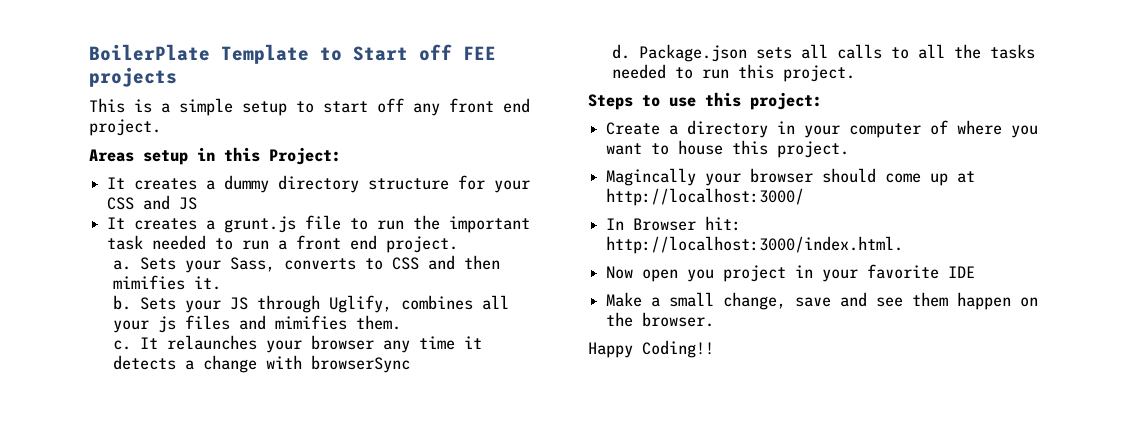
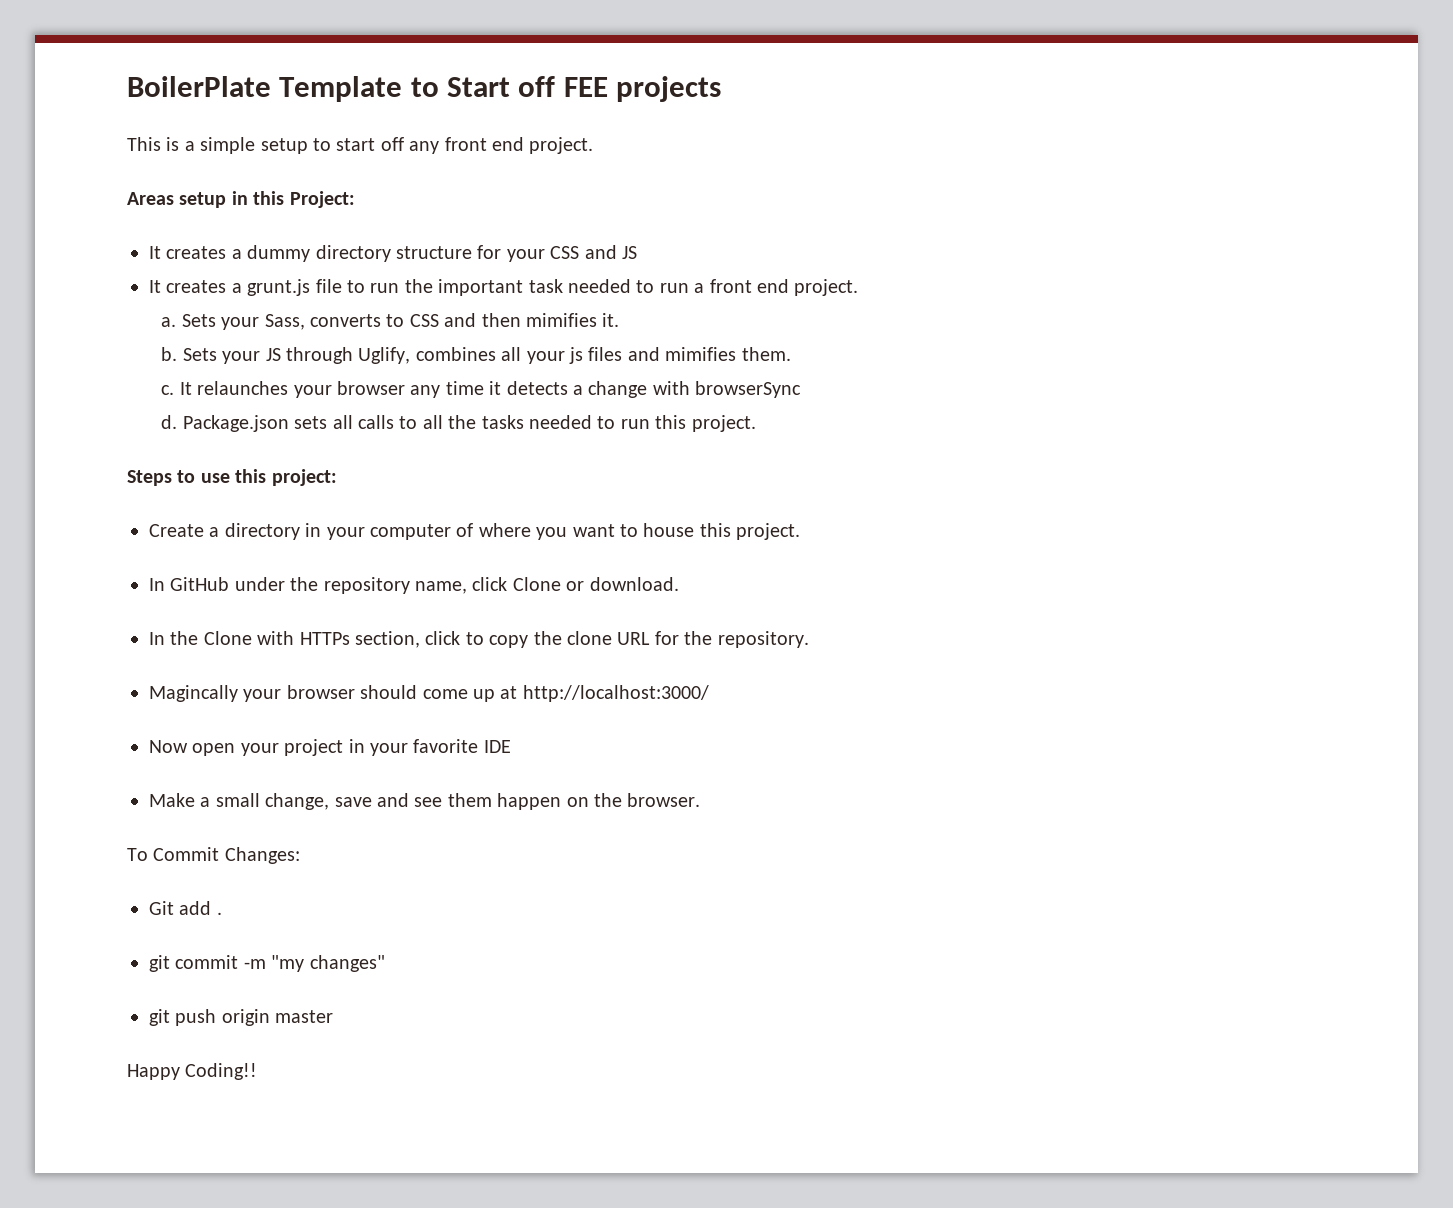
(850, 149) none -> [149,577,679,594] [149,631,809,648] // In GitHub under the repository name, click Clone or download. // In the Clone with HTTPs section, click to copy the clone URL for the repository.
[606,216,742,231] [606,236,904,254] // In Browser hit: http://localhost:3000/index.html. -> (709, 693) none
[687,269,715,282] you -> [240,743,279,756] your
(715, 319) none -> [127,847,300,864] [149,901,222,915] [149,955,385,972] [149,1009,334,1026] // To Commit Changes: // Git add . // git commit -m "my changes" // git push origin master

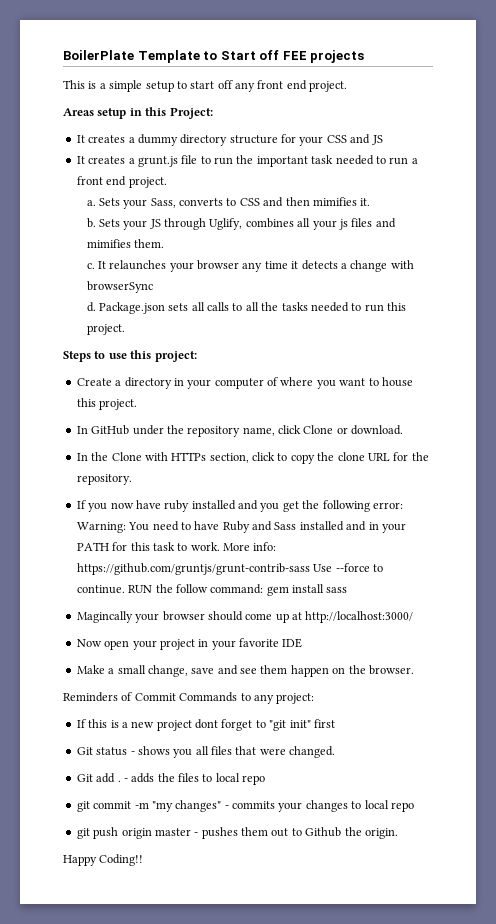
(809, 639) none -> [76,500,403,512] [76,521,406,533] [76,542,277,551] [76,563,383,575] [76,584,348,596] // If you now have ruby installed and you get the following error: Warning: You need to have Ruby and Sass installed and in your PATH for this task to work. More info: https://github.com/gruntjs/grunt-contrib-sass Use --force to continue. RUN the follow command: gem install sass
[127,847,300,864] [149,901,222,915] To Commit Changes: // Git add . -> [63,692,315,704] [76,719,335,731] [76,746,336,758] [76,773,266,785] Reminders of Commit Commands to any project: // If this is a new project dont forget to "git init" first // Git status - shows you all files that were changed. // Git add . - adds the files to local repo
[149,1009,334,1026] // git push origin master -> [224,800,414,812] [76,827,398,839] - commits your changes to local repo // git push origin master - pushes them out to Github the origin.

